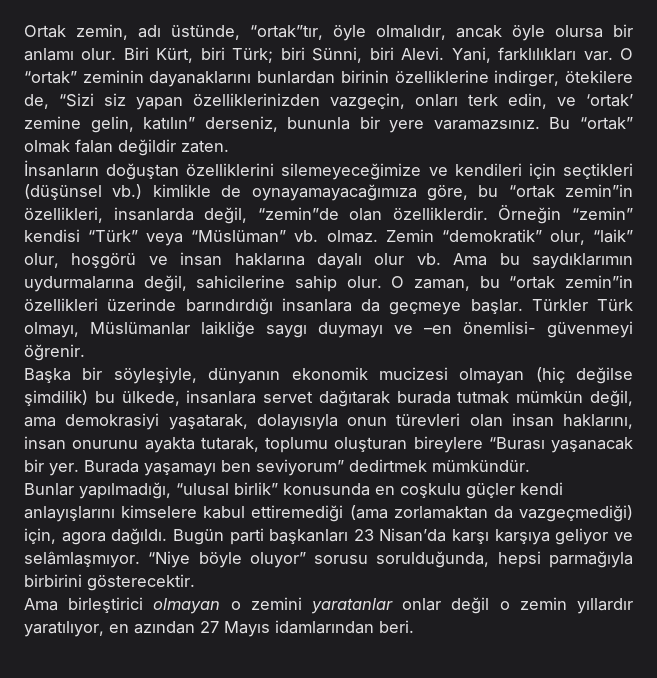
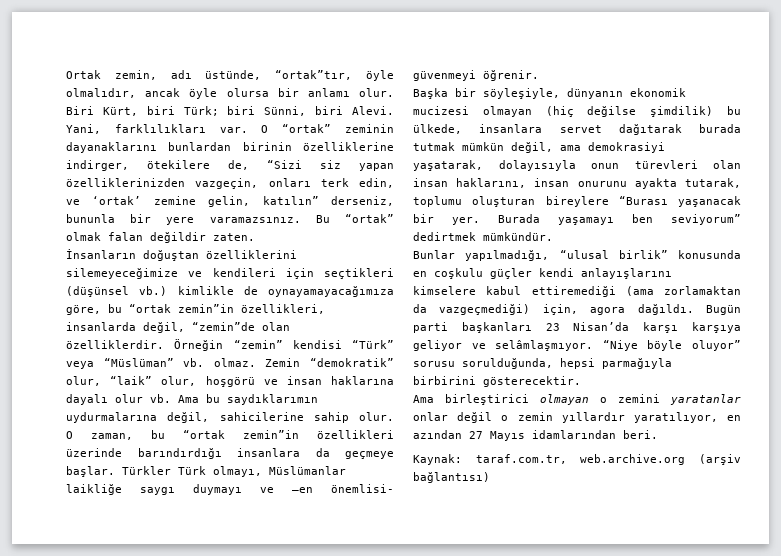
(414, 626) none -> [413,454,741,465] [413,472,490,483] // Kaynak: taraf.com.tr, web.archive.org (arşiv bağlantısı)

